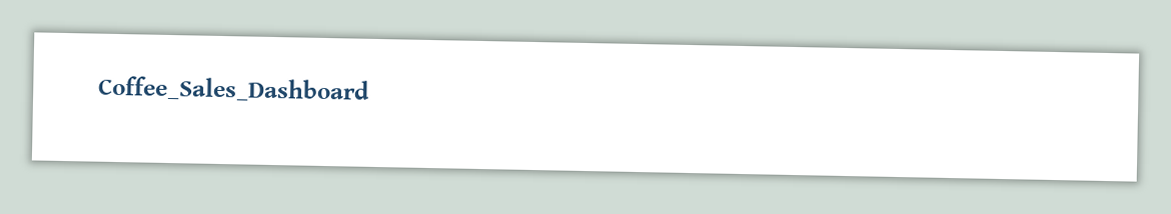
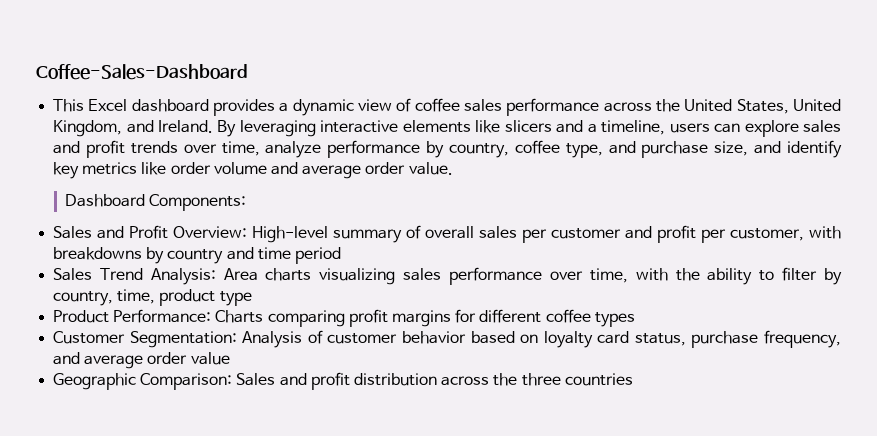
[98,75,370,103] Coffee_Sales_Dashboard -> [36,64,248,80] [53,98,842,116] [53,120,842,137] [53,140,843,158] [53,162,453,179] [65,194,247,211] [53,225,841,243] [53,247,341,264] [53,267,842,285] [53,289,252,306] [53,309,635,327] [53,330,841,348] [53,352,230,369] [53,372,633,390] Coffee-Sales-Dashboard // This Excel dashboard provides a dynamic view of coffee sales performance across the United States, United Kingdom, and Ireland. By leveraging interactive elements like slicers and a timeline, users can explore sales and profit trends over time, analyze performance by country, coffee type, and purchase size, and identify key metrics like order volume and average order value. // Dashboard Components: // Sales and Profit Overview: High-level summary of overall sales per customer and profit per customer, with breakdowns by country and time period // Sales Trend Analysis: Area charts visualizing sales performance over time, with the ability to filter by country, time, product type // Product Performance: Charts comparing profit margins for different coffee types // Customer Segmentation: Analysis of customer behavior based on loyalty card status, purchase frequency, and average order value // Geographic Comparison: Sales and profit distribution across the three countries

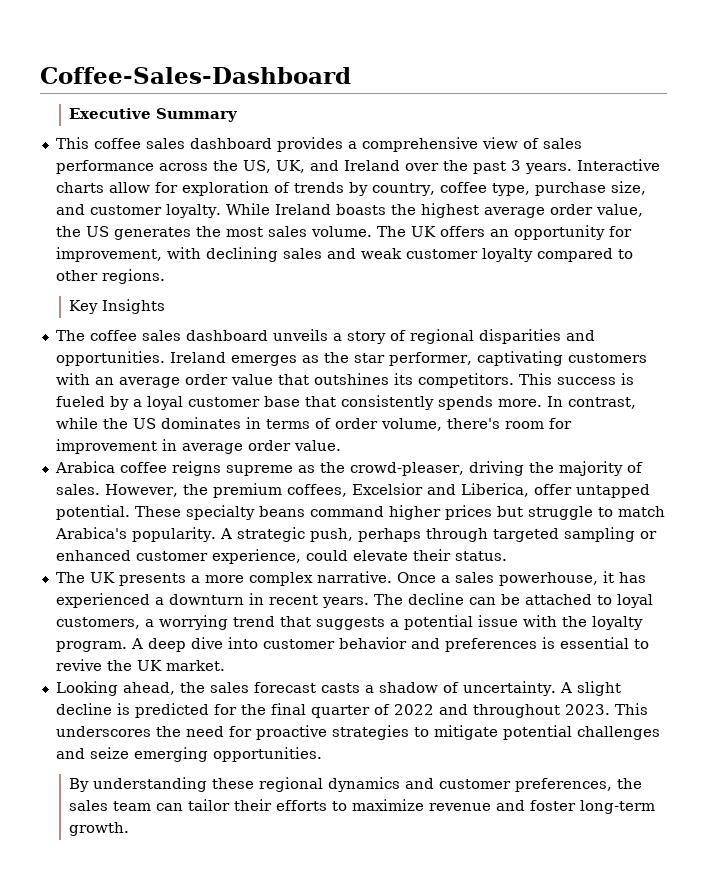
[53,99,128,112] // This Excel -> [68,108,238,122] [55,137,185,149] // Executive Summary // This coffee sales
[292,99,354,116] dynamic -> [361,137,478,152] comprehensive
[414,98,460,112] coffee -> (539, 143) none
[684,99,842,114] [53,120,842,137] [53,140,421,158] United States, United Kingdom, and Ireland. By leveraging interactive elements like slicers and a timeline, users can explore sales and profit trends over time, analyze performance -> [242,159,660,174] [55,181,344,196] US, UK, and Ireland over the past 3 years. Interactive charts allow for exploration of trends
[608,141,636,154] and -> (530, 189) none
[787,140,843,158] [53,162,453,179] [65,194,247,211] [53,225,841,243] [53,247,341,264] [53,267,842,285] [53,289,252,306] [53,309,635,327] [53,330,841,348] [53,352,230,369] [53,372,633,390] identify key metrics like order volume and average order value. // Dashboard Components: // Sales and Profit Overview: High-level summary of overall sales per customer and profit per customer, with breakdowns by country and time period // Sales Trend Analysis: Area charts visualizing sales performance over time, with the ability to filter by country, time, product type // Product Performance: Charts comparing profit margins for different coffee types // Customer Segmentation: Analysis of customer behavior based on loyalty card status, purchase frequency, and average order value // Geographic Comparison: Sales and profit distribution across the three countries -> [89,203,643,218] [55,225,632,240] [55,247,633,262] [55,269,165,284] [68,299,165,314] [55,329,595,344] [55,351,647,366] [55,373,634,388] [55,395,636,410] [55,417,572,431] [55,439,341,454] [54,461,643,476] [55,483,650,498] [55,505,665,520] [54,527,657,542] [55,549,507,564] [55,571,646,586] [55,593,653,608] [55,615,643,630] [55,637,649,652] [55,659,225,671] [55,681,621,696] [55,703,648,718] [55,725,660,740] [55,747,322,762] [68,777,642,792] [68,799,655,814] [68,822,129,836] customer loyalty. While Ireland boasts the highest average order value, the US generates the most sales volume. The UK offers an opportunity for improvement, with declining sales and weak customer loyalty compared to other regions. // Key Insights // The coffee sales dashboard unveils a story of regional disparities and opportunities. Ireland emerges as the star performer, captivating customers with an average order value that outshines its competitors. This success is fueled by a loyal customer base that consistently spends more. In contrast, while the US dominates in terms of order volume, there's room for improvement in average order value. // Arabica coffee reigns supreme as the crowd-pleaser, driving the majority of sales. However, the premium coffees, Excelsior and Liberica, offer untapped potential. These specialty beans command higher prices but struggle to match Arabica's popularity. A strategic push, perhaps through targeted sampling or enhanced customer experience, could elevate their status. // The UK presents a more complex narrative. Once a sales powerhouse, it has experienced a downturn in recent years. The decline can be attached to loyal customers, a worrying trend that suggests a potential issue with the loyalty program. A deep dive into customer behavior and preferences is essential to revive the UK market. // Looking ahead, the sales forecast casts a shadow of uncertainty. A slight decline is predicted for the final quarter of 2022 and throughout 2023. This underscores the need for proactive strategies to mitigate potential challenges and seize emerging opportunities. // By understanding these regional dynamics and customer preferences, the sales team can tailor their efforts to maximize revenue and foster long-term growth.

